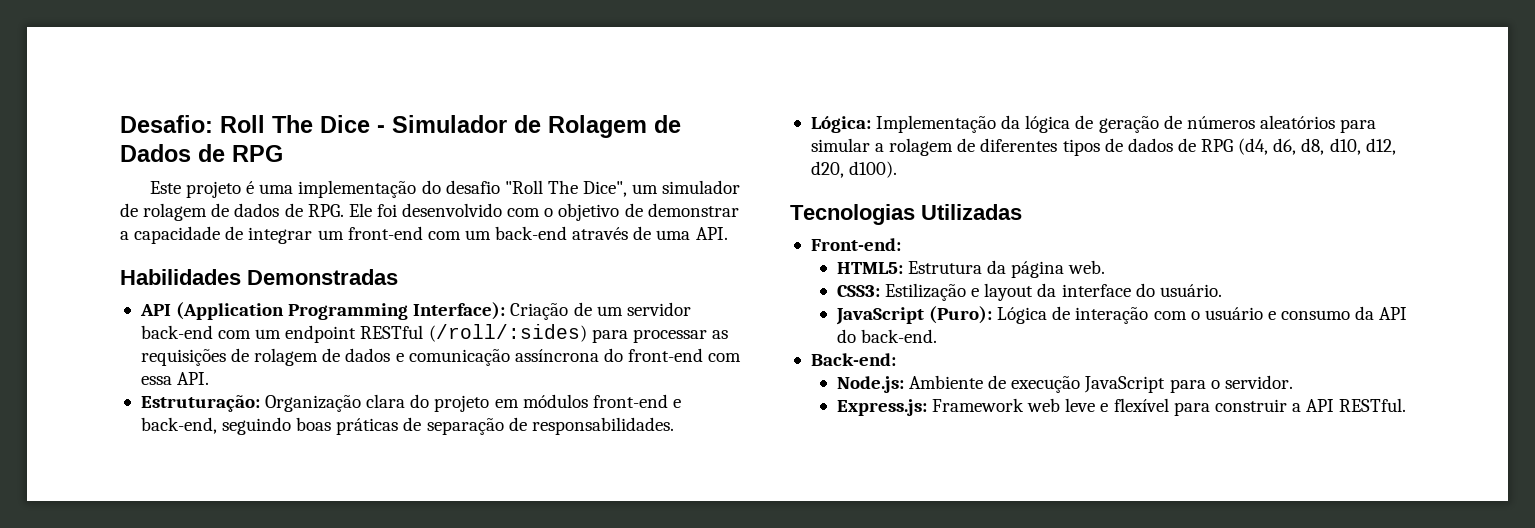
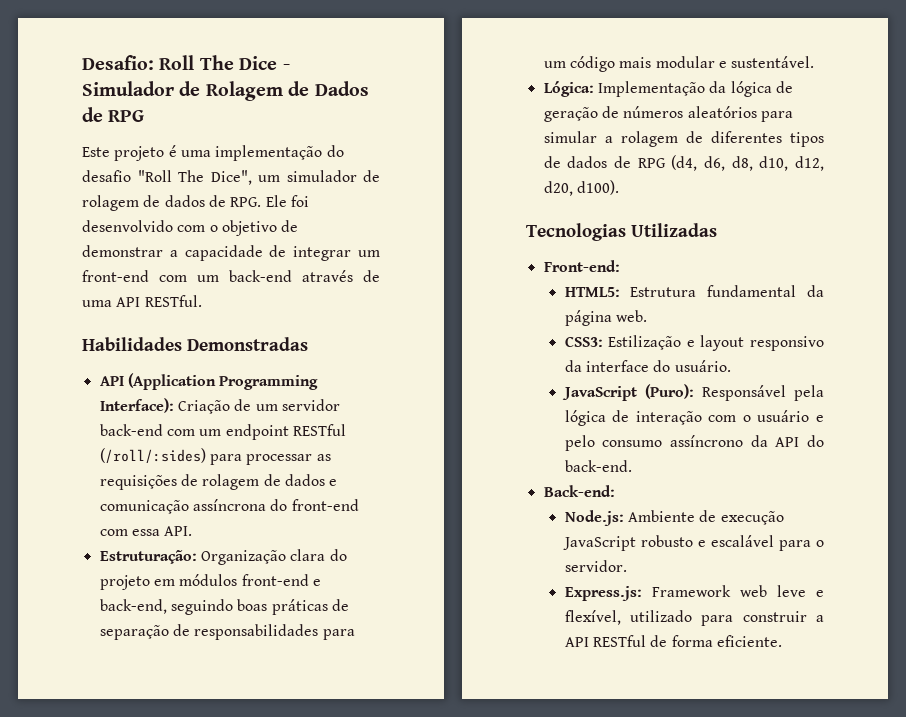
[695,227,728,240] API. -> [116,295,202,307] API RESTful.
[531,417,674,435] responsabilidades. -> [194,624,355,640] [543,56,815,72] responsabilidades para um código mais modular e sustentável.
(983, 267) none -> [707,285,797,297] fundamental
(1034, 292) none -> [750,336,824,351] responsivo
[997,307,1048,324] Lógica -> [701,385,824,401] [564,410,606,426] Responsável pela lógica
[1281,310,1351,320] consumo -> [564,435,743,451] pelo consumo assíncrono
(1166, 384) none -> [640,535,774,547] robusto e escalável
[1113,398,1169,412] flexível -> [564,610,692,625] flexível, utilizado
[1339,398,1407,412] RESTful. -> [592,635,782,647] RESTful de forma eficiente.

